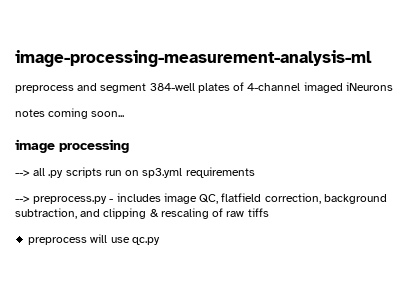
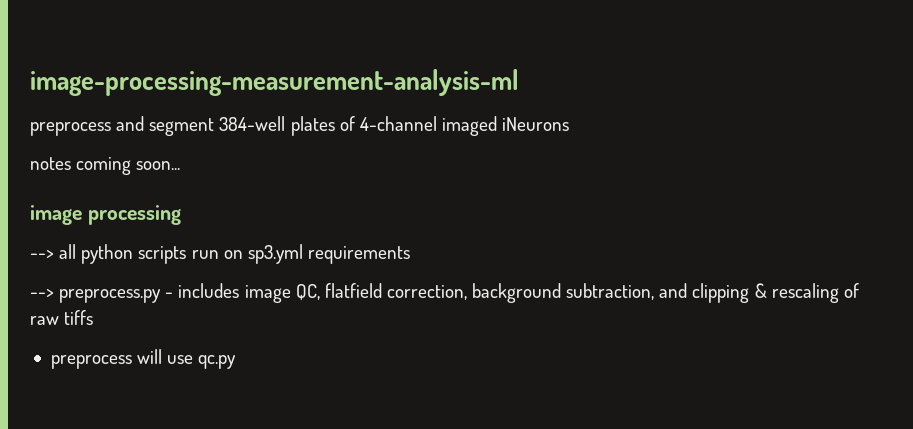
[48,170,64,178] .py -> [81,244,134,264] python

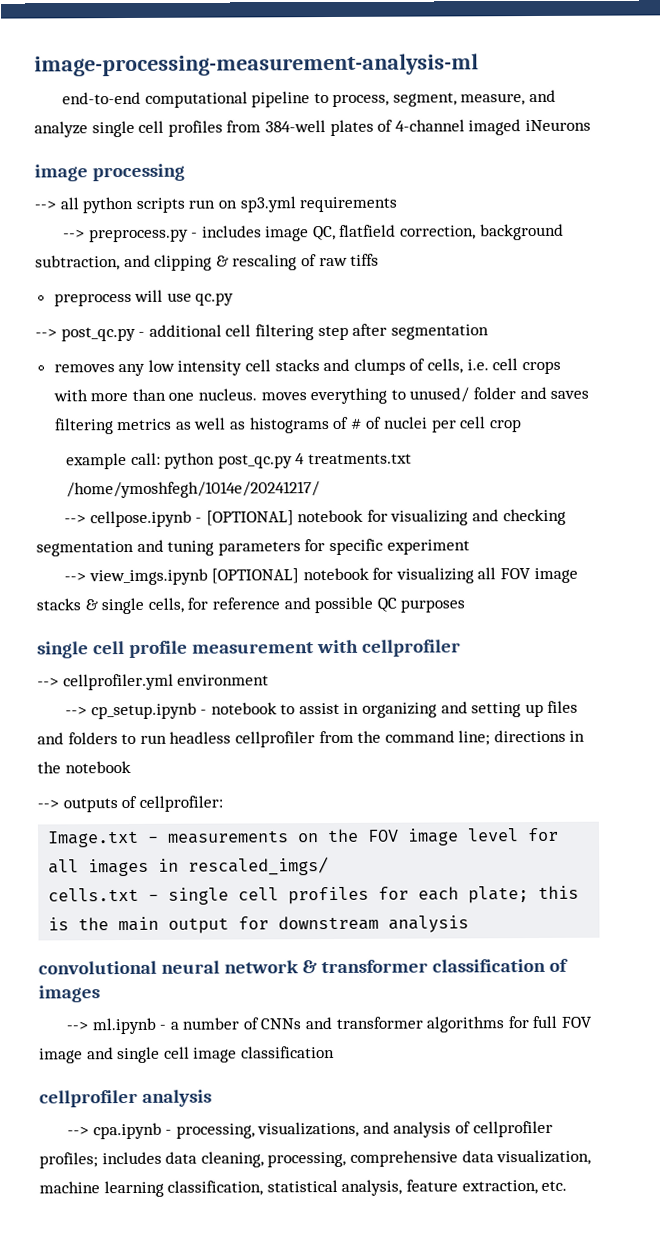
[30,116,215,136] preprocess and segment -> [61,89,557,108] [34,120,262,138] end-to-end computational pipeline to process, segment, measure, and analyze single cell profiles from
[30,157,181,175] // notes coming soon... -> (591, 125) none
(237, 362) none -> [35,323,489,342] [53,358,561,377] [52,386,590,405] [53,416,522,435] [66,452,412,470] [66,481,321,499] [63,508,566,528] [36,538,470,557] [63,567,578,586] [36,596,466,615] [37,639,461,659] [37,673,270,691] [64,700,579,720] [37,729,586,748] [37,760,131,774] [37,795,223,813] [48,827,560,848] [48,857,330,877] [48,885,580,905] [48,915,470,934] [38,958,568,975] [38,985,100,1003] [65,1015,593,1035] [39,1046,335,1064] [39,1089,212,1108] [66,1120,553,1140] [39,1149,592,1169] [39,1179,568,1198] // --> post_qc.py - additional cell filtering step after segmentation // removes any low intensity cell stacks and clumps of cells, i.e. cell crops with more than one nucleus. moves everything to unused/ folder and saves filtering metrics as well as histograms of # of nuclei per cell crop // example call: python post_qc.py 4 treatments.txt /home/ymoshfegh/1014e/20241217/ // --> cellpose.ipynb - [OPTIONAL] notebook for visualizing and checking segmentation and tuning parameters for specific experiment // --> view_imgs.ipynb [OPTIONAL] notebook for visualizing all FOV image stacks & single cells, for reference and possible QC purposes // single cell profile measurement with cellprofiler // --> cellprofiler.yml environment // --> cp_setup.ipynb - notebook to assist in organizing and setting up files and folders to run headless cellprofiler from the command line; directions in the notebook // --> outputs of cellprofiler: // Image.txt - measurements on the FOV image level for all images in rescaled_imgs/ // cells.txt - single cell profiles for each plate; this is the main output for downstream analysis // convolutional neural network & transformer classification of images // --> ml.ipynb - a number of CNNs and transformer algorithms for full FOV image and single cell image classification // cellprofiler analysis // --> cpa.ipynb - processing, visualizations, and analysis of cellprofiler profiles; includes data cleaning, processing, comprehensive data visualization, machine learning classification, statistical analysis, feature extraction, etc.

